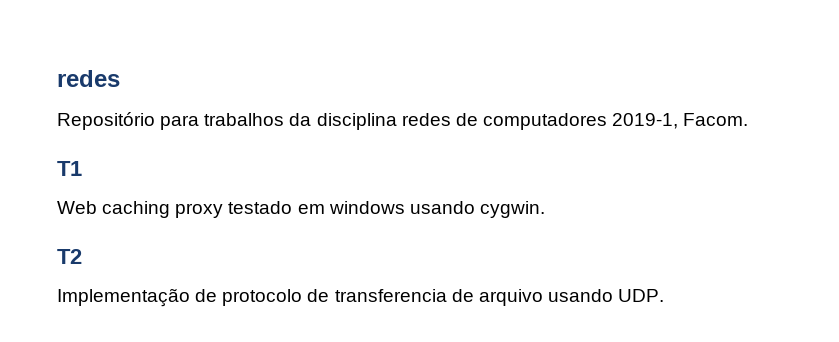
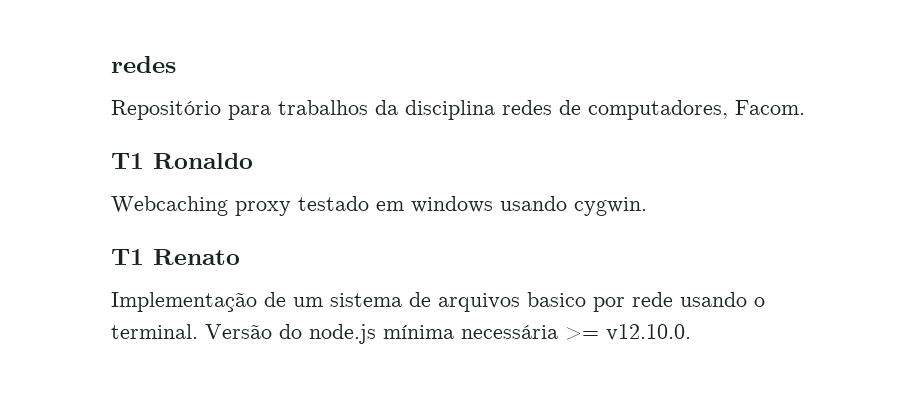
[482,113,679,130] computadores 2019-1, -> [588,100,728,120] computadores,
[57,201,171,218] // Web caching -> [153,153,253,169] [111,196,228,216] Ronaldo // Webcaching
[57,249,82,264] T2 -> [111,249,240,265] T1 Renato
[222,289,665,306] protocolo de transferencia de arquivo usando UDP. -> [293,292,765,312] [111,324,691,344] um sistema de arquivos basico por rede usando o terminal. Versão do node.js mínima necessária >= v12.10.0.

